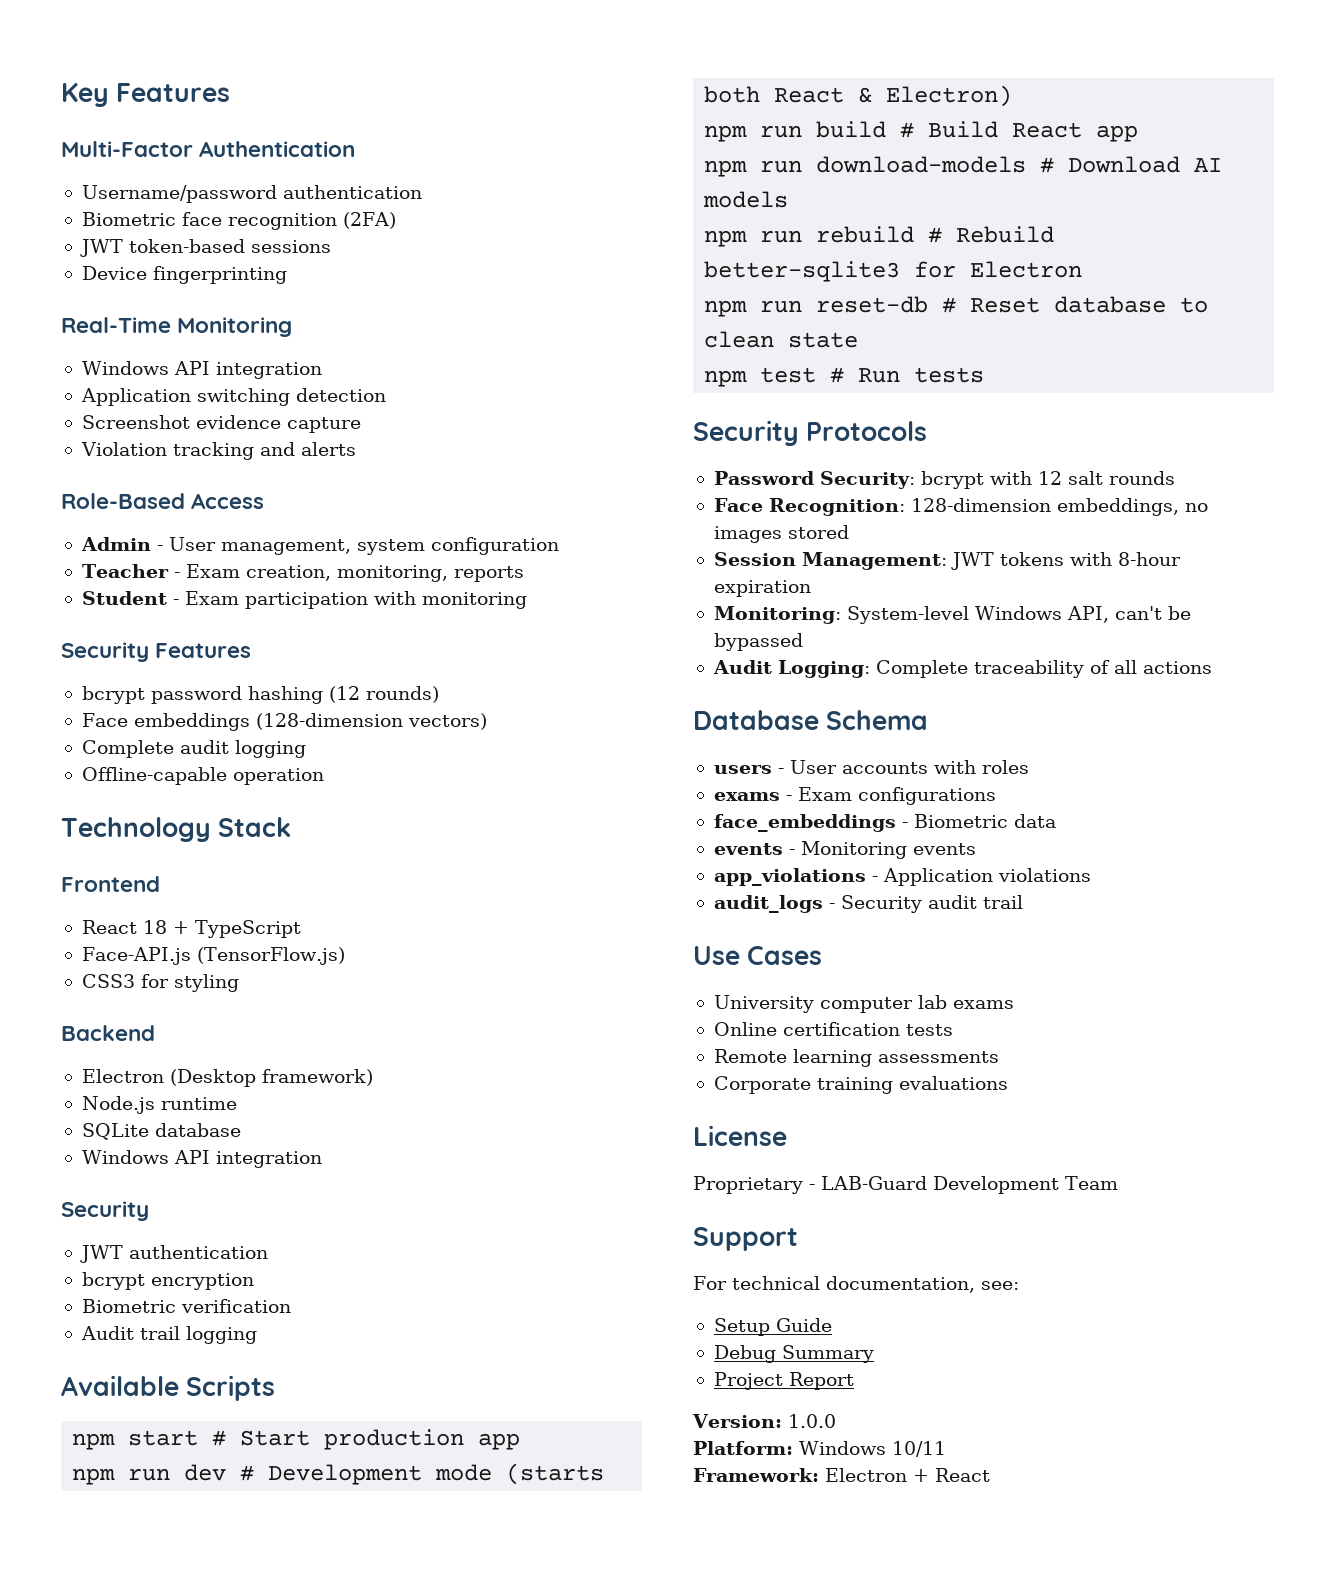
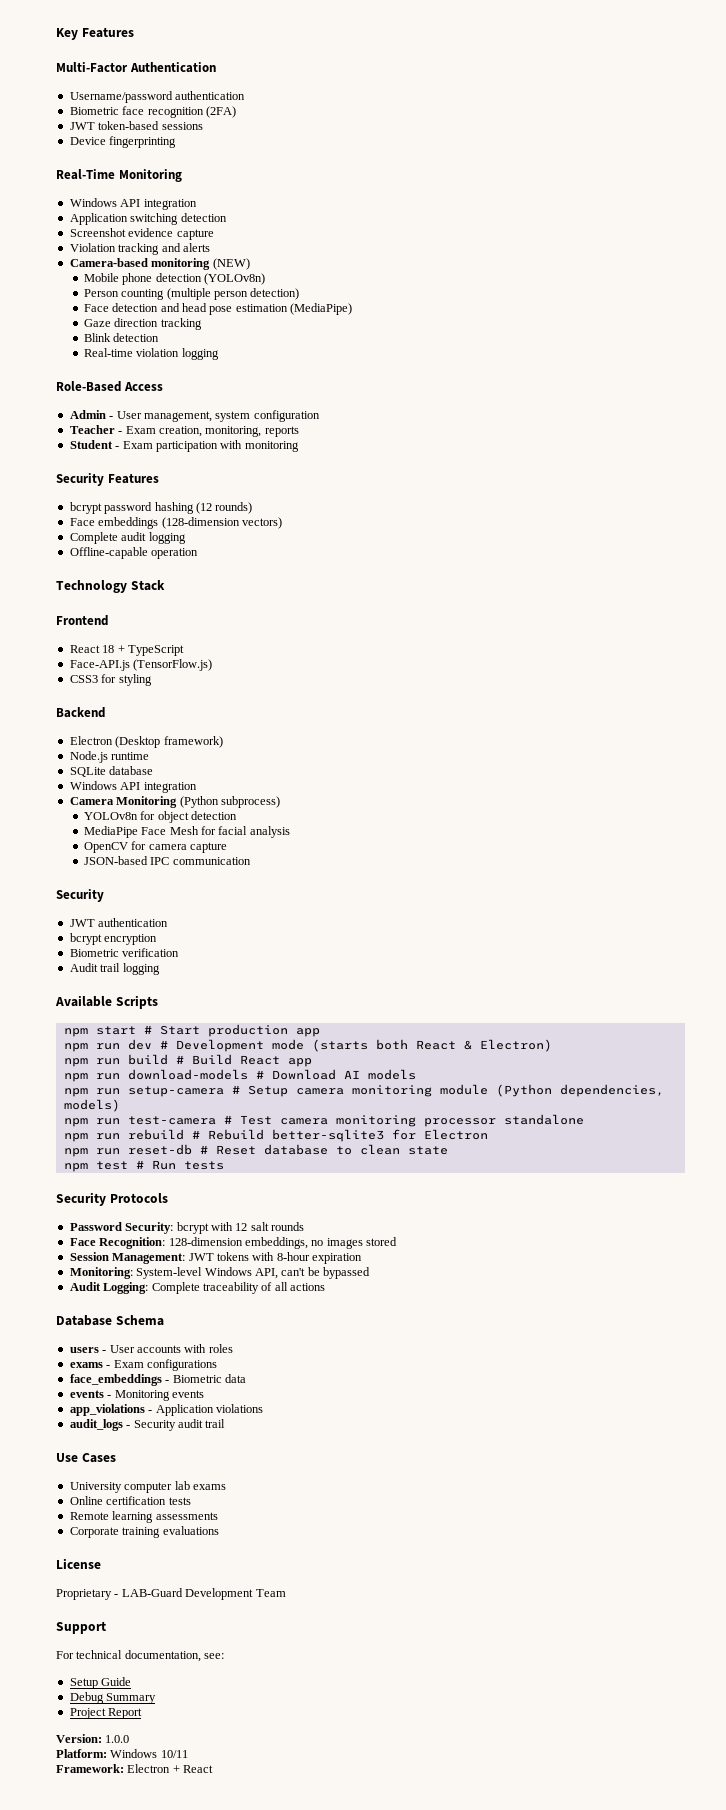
(356, 449) none -> [69,258,250,270] [83,273,265,285] [83,288,300,300] [83,303,353,315] [83,318,202,330] [83,333,160,342] [83,348,219,360] // Camera-based monitoring (NEW) // Mobile phone detection (YOLOv8n) // Person counting (multiple person detection) // Face detection and head pose estimation (MediaPipe) // Gaze direction tracking // Blink detection // Real-time violation logging
(322, 1159) none -> [69,796,280,808] [83,811,237,823] [83,826,290,838] [83,841,227,853] [83,856,251,865] // Camera Monitoring (Python subprocess) // YOLOv8n for object detection // MediaPipe Face Mesh for facial analysis // OpenCV for camera capture // JSON-based IPC communication
(789, 199) none -> [63,1084,664,1097] [63,1099,120,1112] [63,1114,584,1127] // npm run setup-camera # Setup camera monitoring module (Python dependencies, models) // npm run test-camera # Test camera monitoring processor standalone

